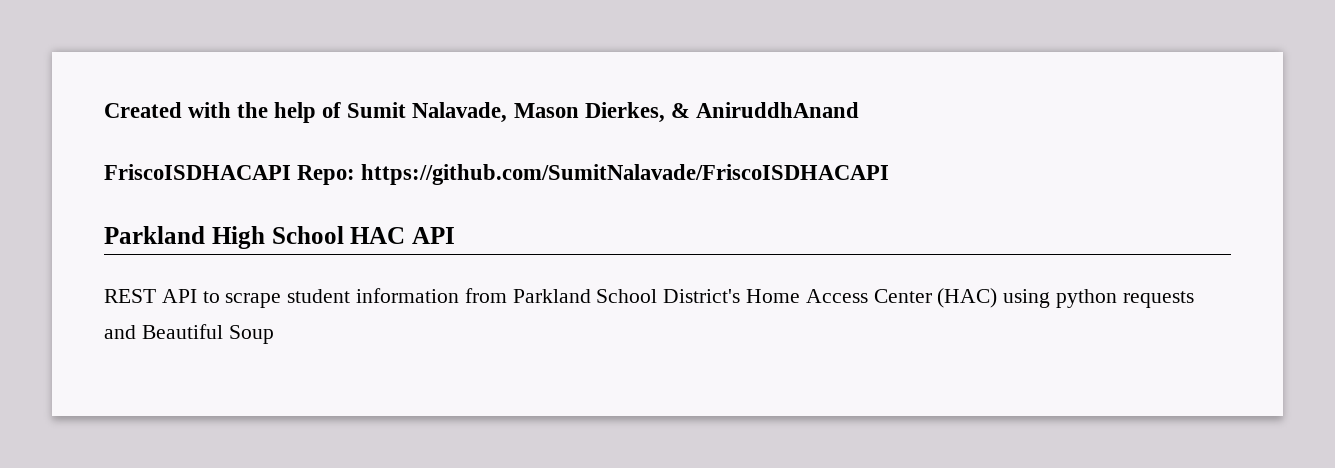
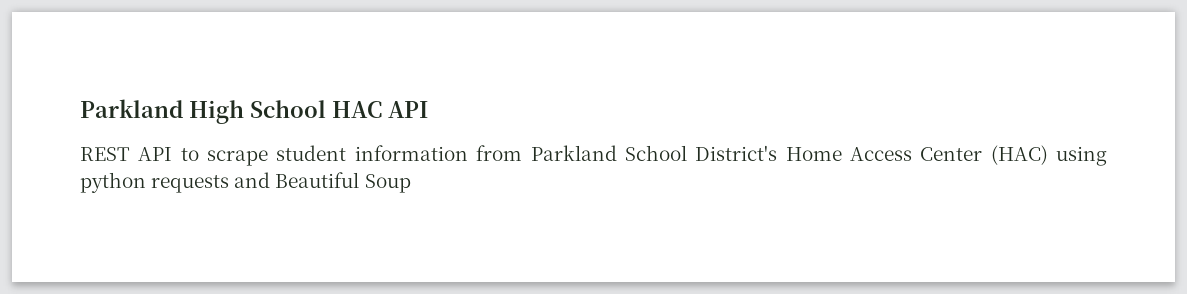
[104,102,859,123] [104,164,890,185] Created with the help of Sumit Nalavade, Mason Dierkes, & AniruddhAnand // FriscoISDHACAPI Repo: https://github.com/SumitNalavade/FriscoISDHACAPI // -> (80, 108) none

